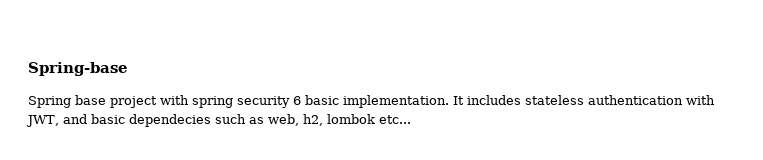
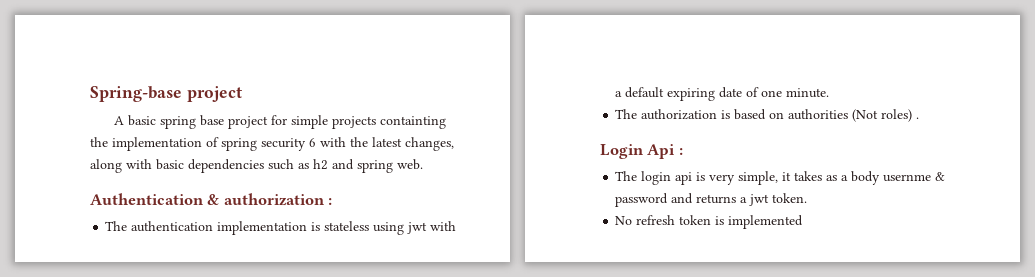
[28,95,715,108] [26,114,411,127] // Spring base project with spring security 6 basic implementation. It includes stateless authentication with JWT, and basic dependecies such as web, h2, lombok etc... -> [186,86,242,102] [113,115,446,129] [90,137,454,151] [90,159,423,173] [90,193,333,206] [105,221,457,235] [615,87,830,101] [615,109,920,122] [600,144,683,159] [615,171,946,185] [615,193,808,207] [615,215,804,229] project // A basic spring base project for simple projects containting the implementation of spring security 6 with the latest changes, along with basic dependencies such as h2 and spring web. // Authentication & authorization : // The authentication implementation is stateless using jwt with a default expiring date of one minute. // The authorization is based on authorities (Not roles) . // Login Api : // The login api is very simple, it takes as a body usernme & password and returns a jwt token. // No refresh token is implemented

